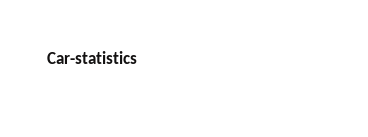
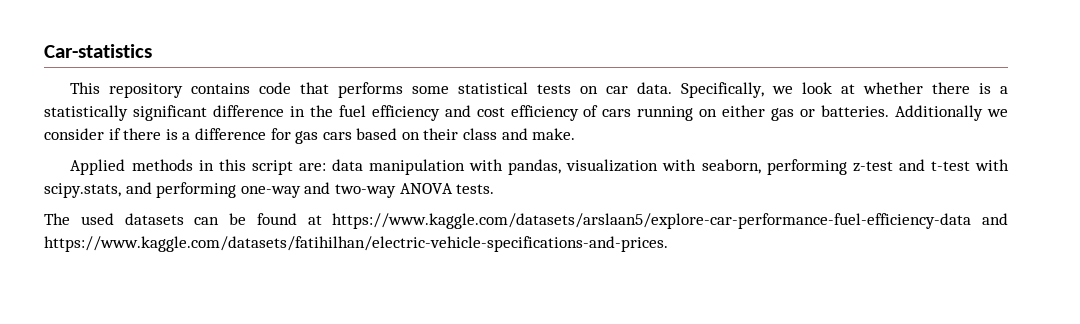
(137, 57) none -> [70,82,1008,98] [44,105,1008,121] [44,128,576,144] [70,159,1009,175] [44,182,495,198] [44,213,1008,229] [44,236,668,252] // This repository contains code that performs some statistical tests on car data. Specifically, we look at whether there is a statistically significant difference in the fuel efficiency and cost efficiency of cars running on either gas or batteries. Additionally we consider if there is a difference for gas cars based on their class and make. // Applied methods in this script are: data manipulation with pandas, visualization with seaborn, performing z-test and t-test with scipy.stats, and performing one-way and two-way ANOVA tests. // The used datasets can be found at https://www.kaggle.com/datasets/arslaan5/explore-car-performance-fuel-efficiency-data and https://www.kaggle.com/datasets/fatihilhan/electric-vehicle-specifications-and-prices.

